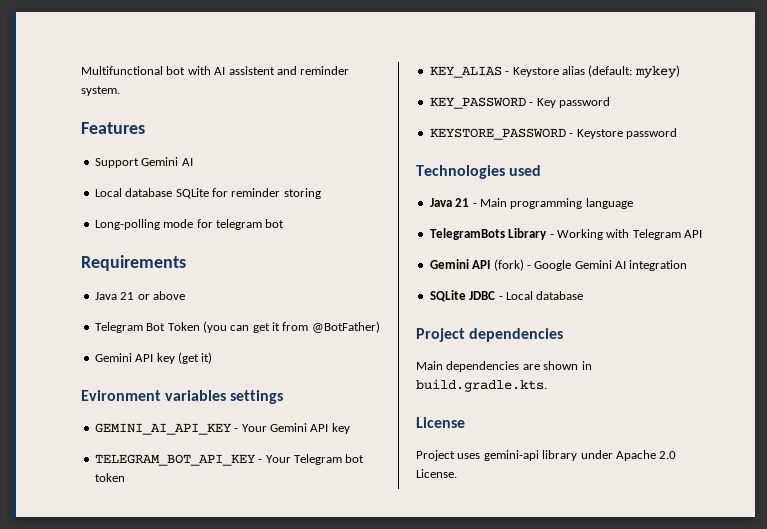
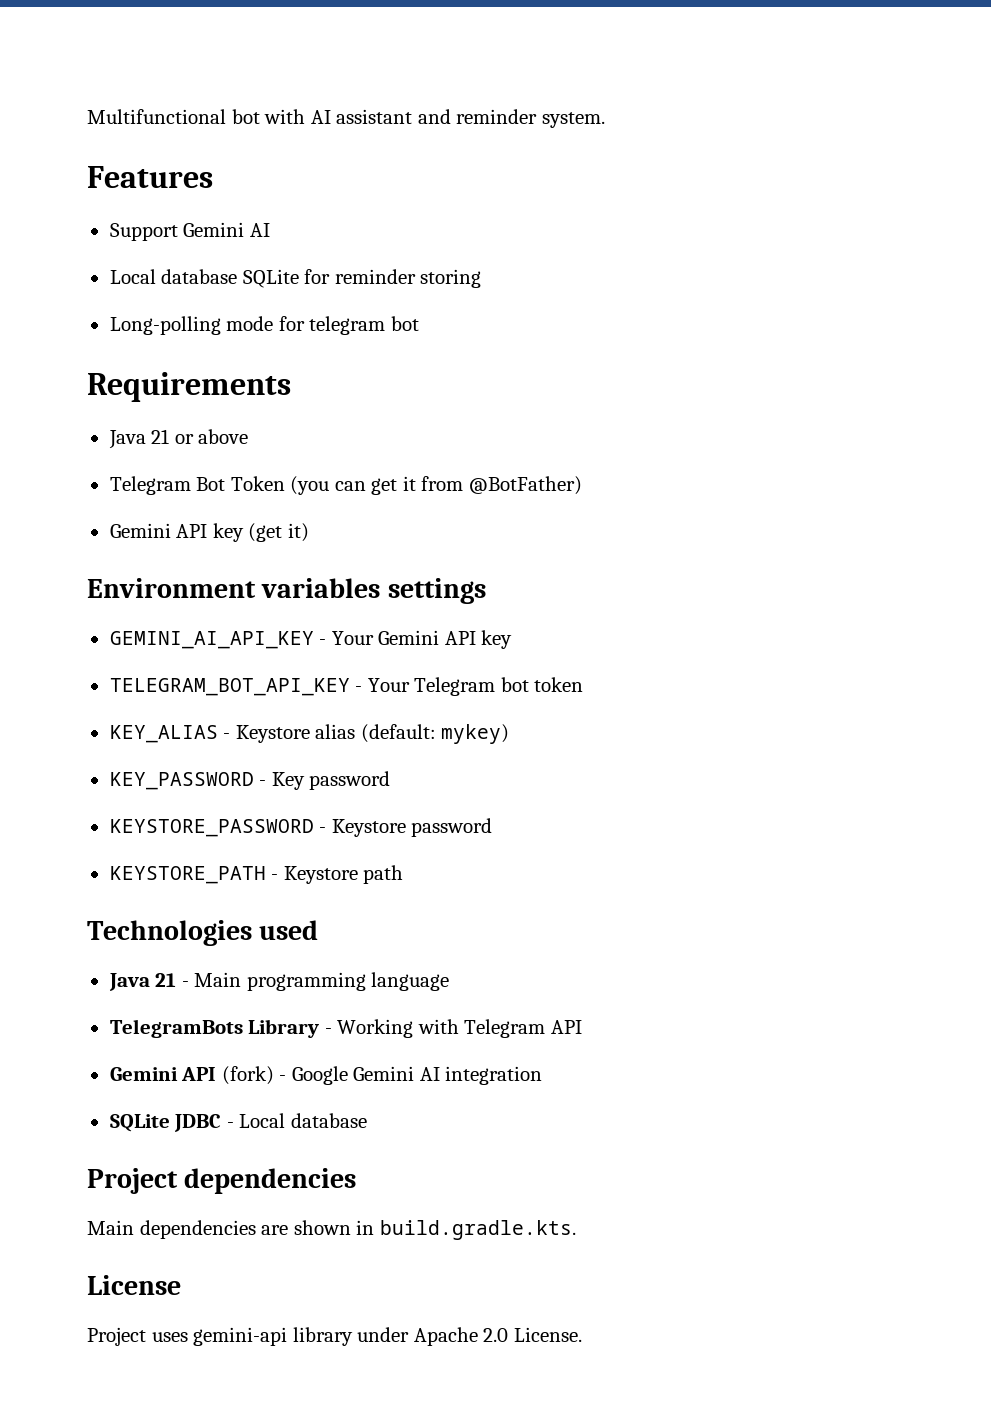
[228,66,275,75] assistent -> [336,109,413,124] assistant
[81,390,161,401] Evironment -> [87,578,256,598] Environment
(677, 133) none -> [109,865,404,884] // KEYSTORE_PATH - Keystore path

